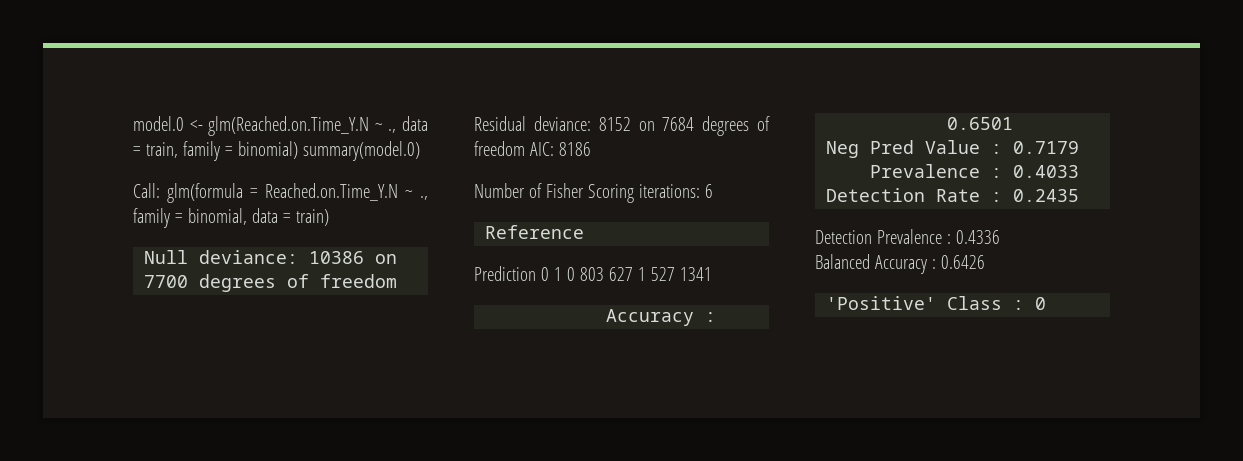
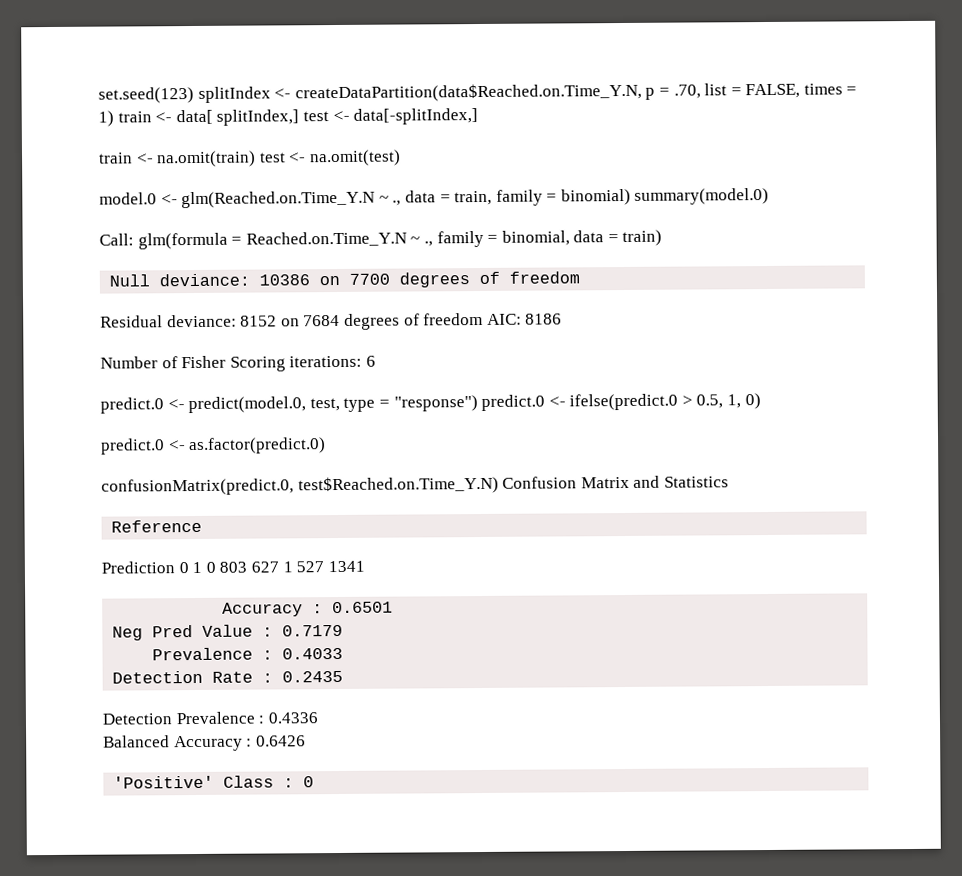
(133, 123) none -> [98,82,858,104] [98,108,479,127] [98,149,401,168] set.seed(123) splitIndex <- createDataPartition(data$Reached.on.Time_Y.N, p = .70, list = FALSE, times = 1) train <- data[ splitIndex,] test <- data[-splitIndex,] // train <- na.omit(train) test <- na.omit(test) //
(713, 191) none -> [100,393,761,414] [100,437,327,455] [101,475,729,496] // predict.0 <- predict(model.0, test, type = "response") predict.0 <- ifelse(predict.0 > 0.5, 1, 0) // predict.0 <- as.factor(predict.0) // confusionMatrix(predict.0, test$Reached.on.Time_Y.N) Confusion Matrix and Statistics

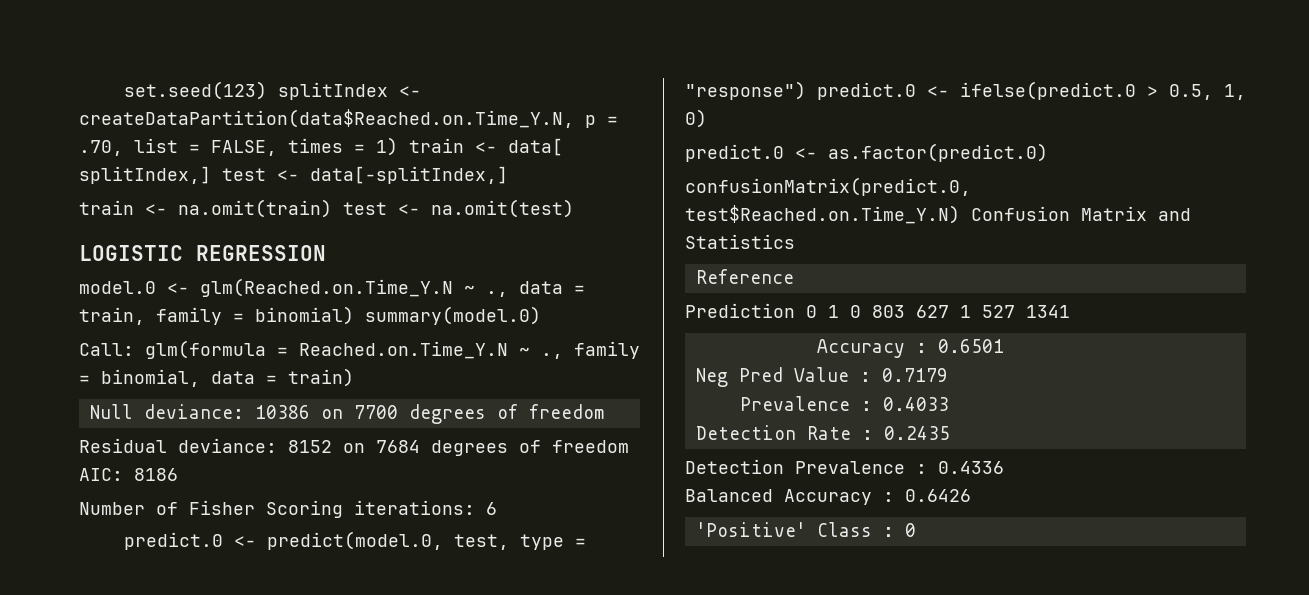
(401, 158) none -> [79,245,326,261] // LOGISTIC REGRESSION

